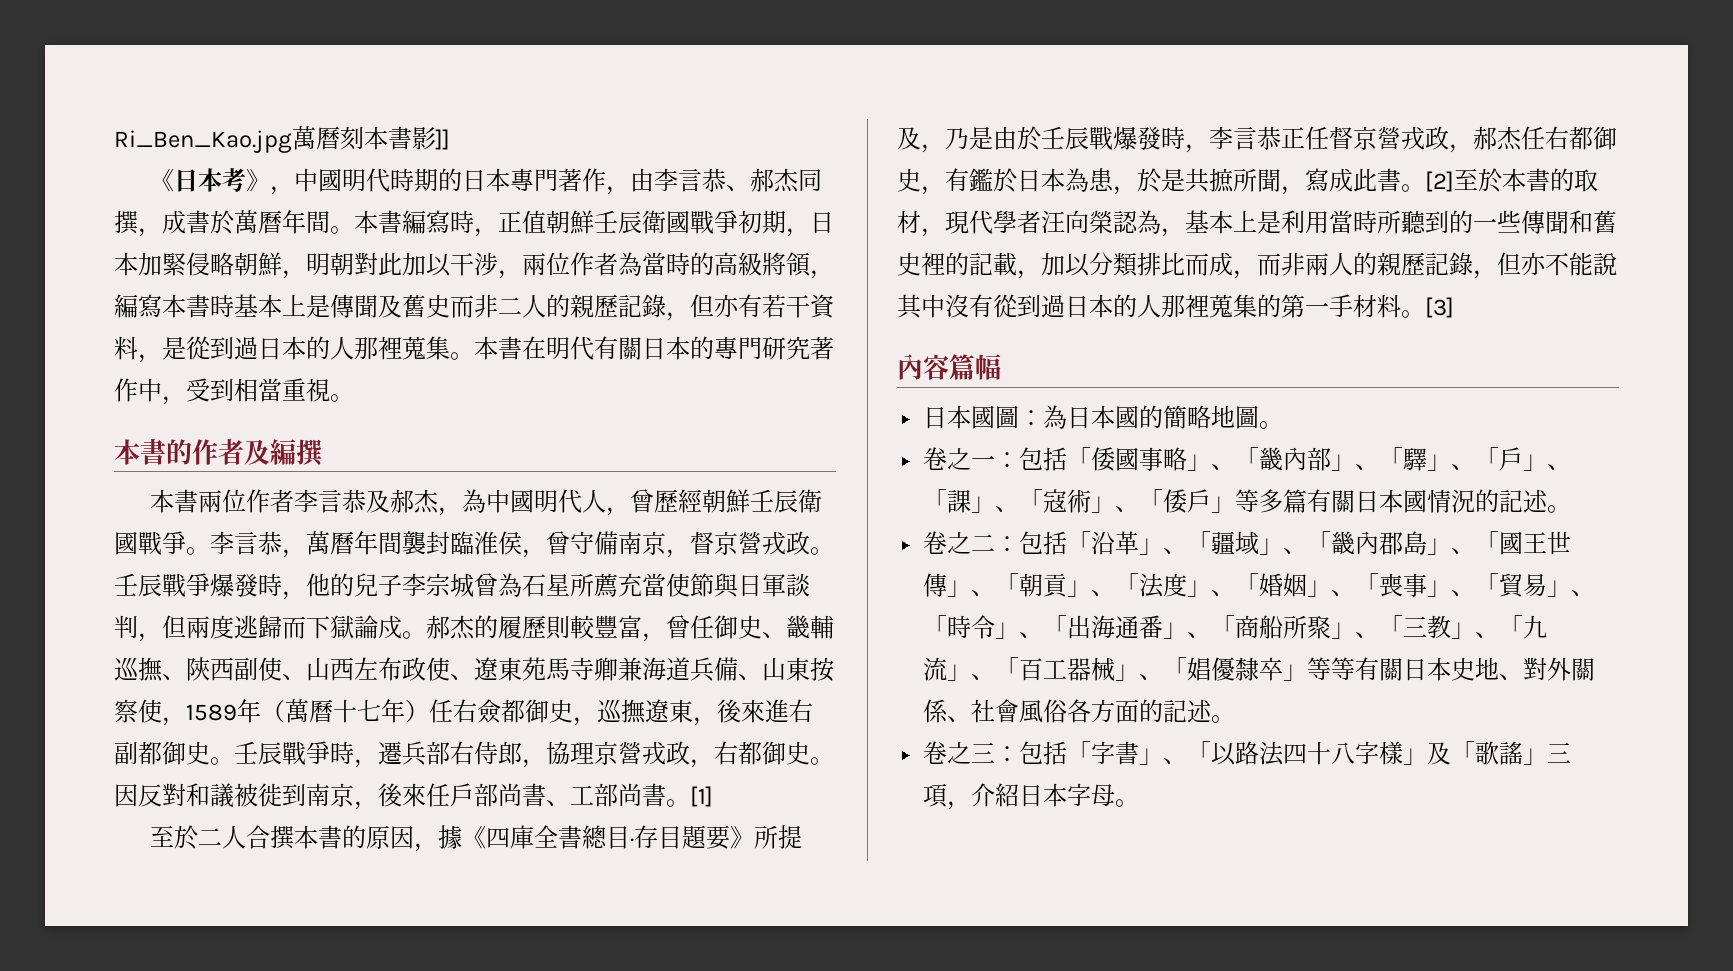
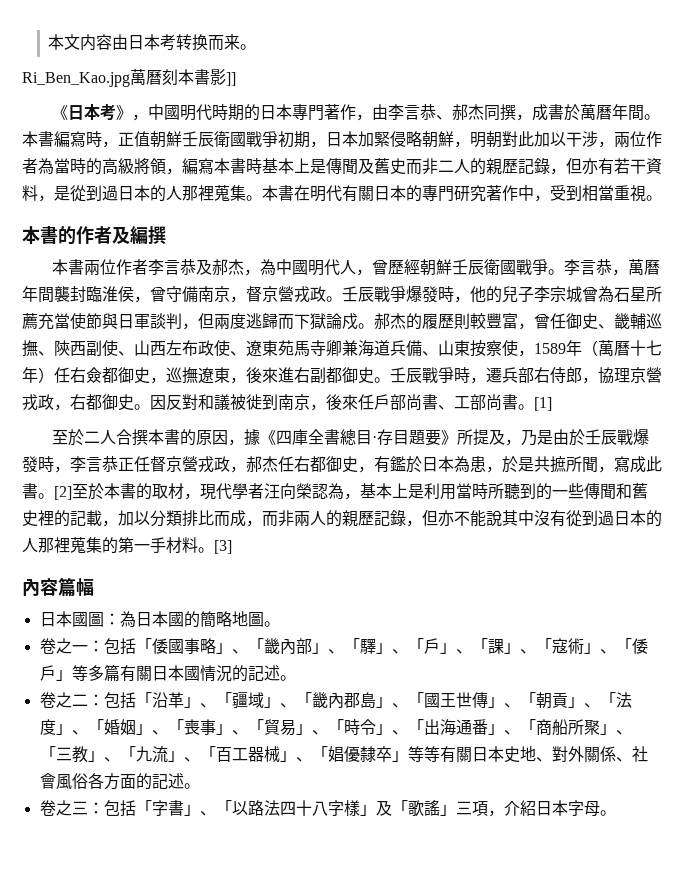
(114, 141) none -> [48,34,257,51] 本文内容由日本考转换而来。 //

